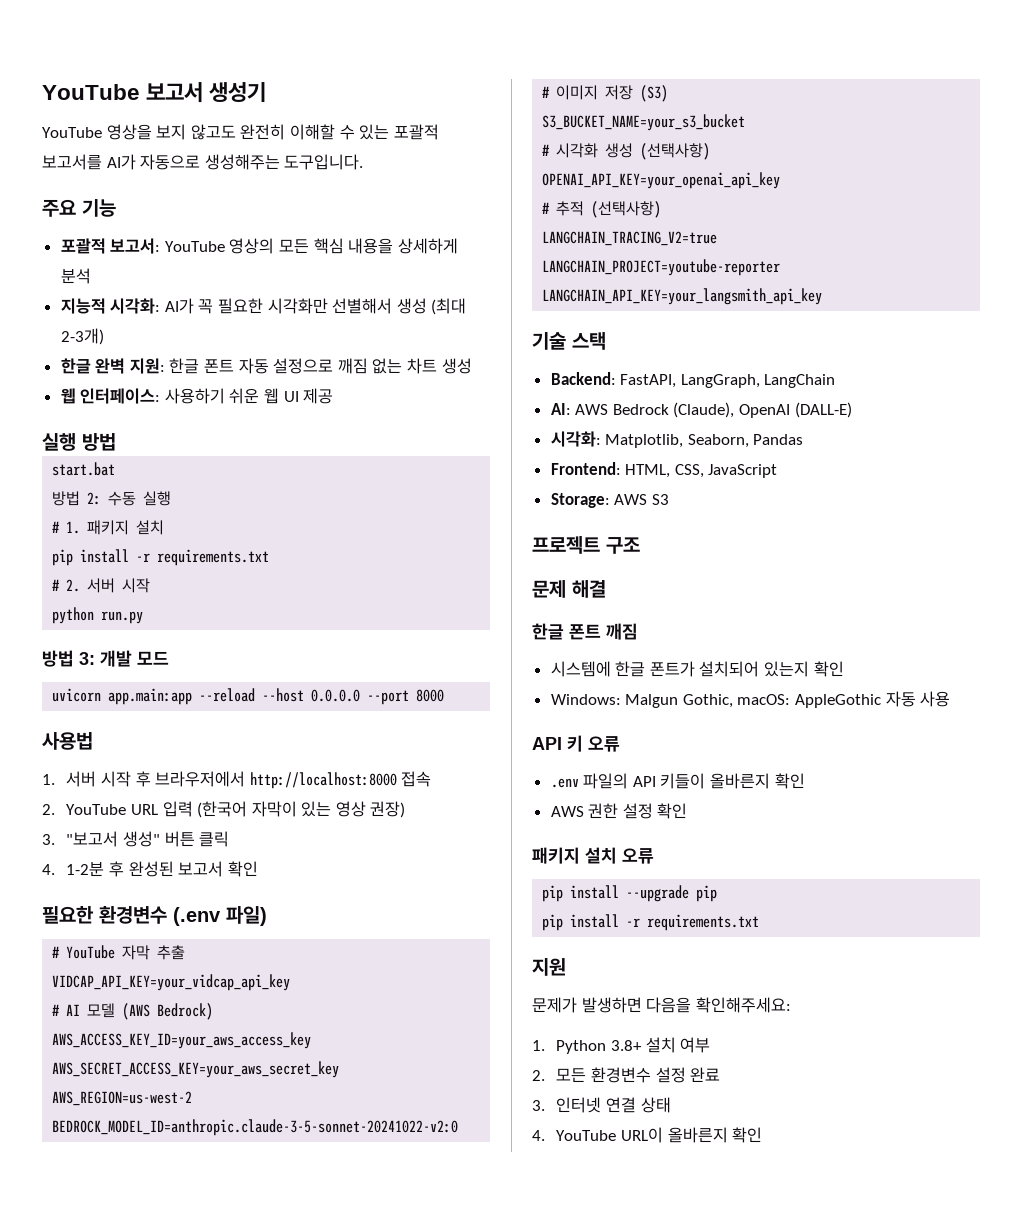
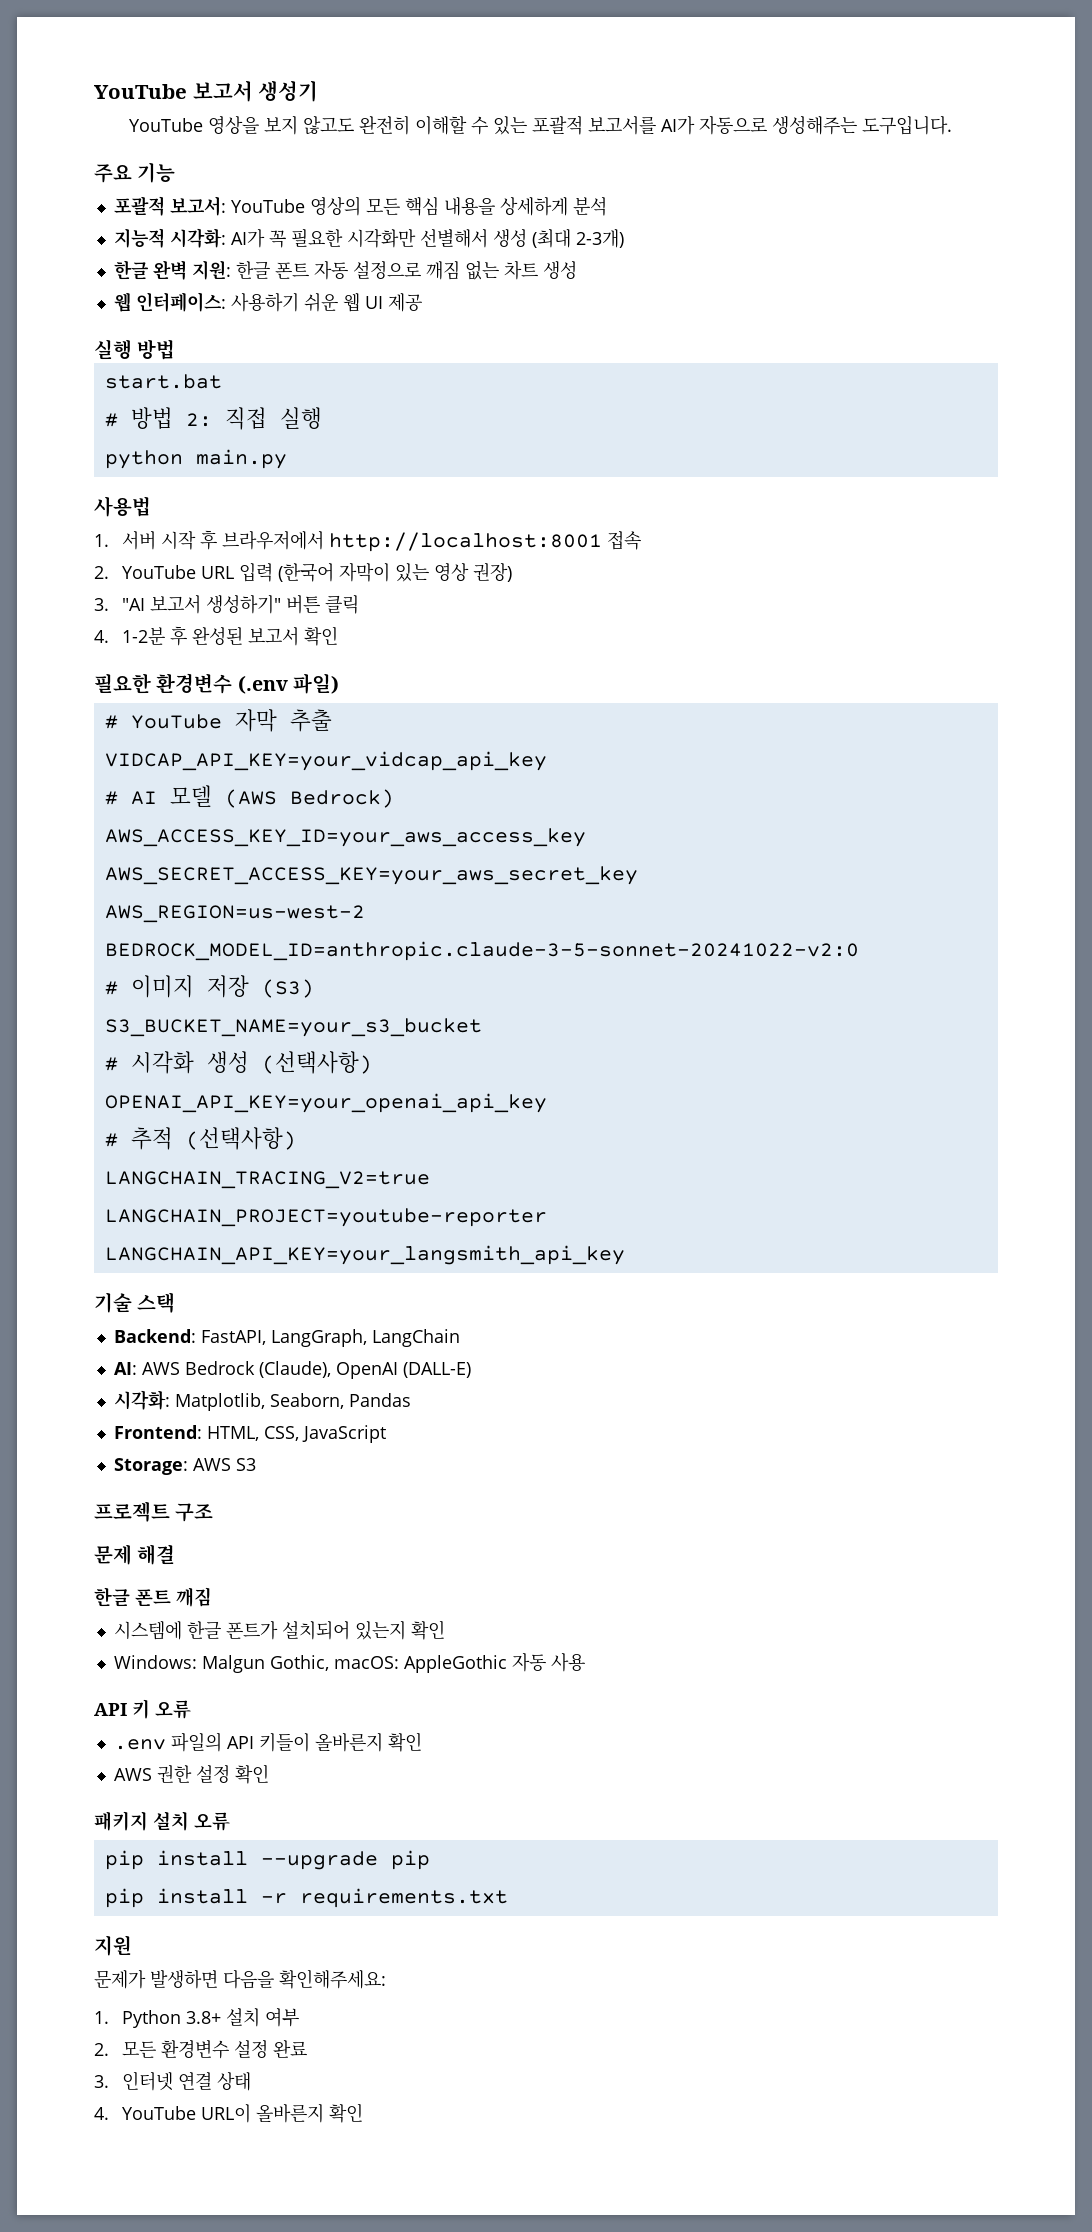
(116, 469) none -> [104,413,118,427] #
[108,491,137,506] 수동 -> [224,407,267,430] 직접
[52,520,165,535] [52,549,270,566] [52,578,151,593] [52,607,144,624] [42,650,169,667] [52,688,445,705] # 1. 패키지 설치 // pip install -r requirements.txt // # 2. 서버 시작 // python run.py // 방법 3: 개발 모드 // uvicorn app.main:app --reload --host 0.0.0.0 --port 8000 -> [104,449,287,469] python main.py
[249,772,397,789] http://localhost:8000 -> [328,532,602,552] http://localhost:8001
[66,831,160,847] "보고서 생성" -> [121,595,281,614] "AI 보고서 생성하기"

